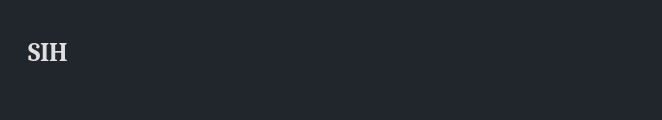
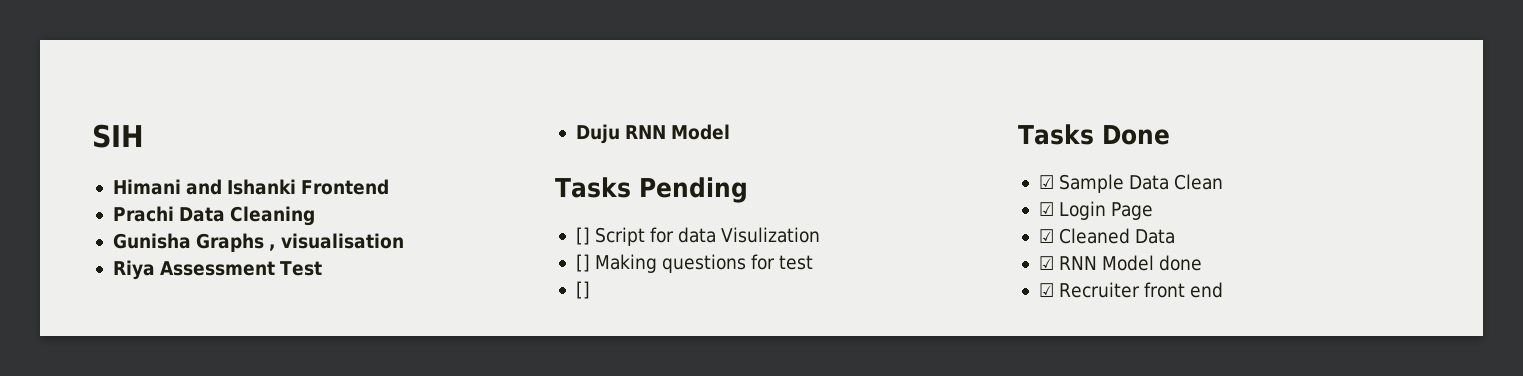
(68, 52) none -> [112,179,390,195] [112,206,316,226] [112,233,405,252] [112,260,323,280] [575,124,731,144] [555,177,748,203] [575,227,821,246] [575,254,814,273] [575,281,590,299] [1018,124,1170,145] [1038,174,1224,193] [1038,201,1154,220] [1038,228,1176,244] [1038,255,1203,271] [1038,282,1224,298] // Himani and Ishanki Frontend // Prachi Data Cleaning // Gunisha Graphs , visualisation // Riya Assessment Test // Duju RNN Model // Tasks Pending // [] Script for data Visulization // [] Making questions for test // [] // Tasks Done // ☑ Sample Data Clean // ☑ Login Page // ☑ Cleaned Data // ☑ RNN Model done // ☑ Recruiter front end

